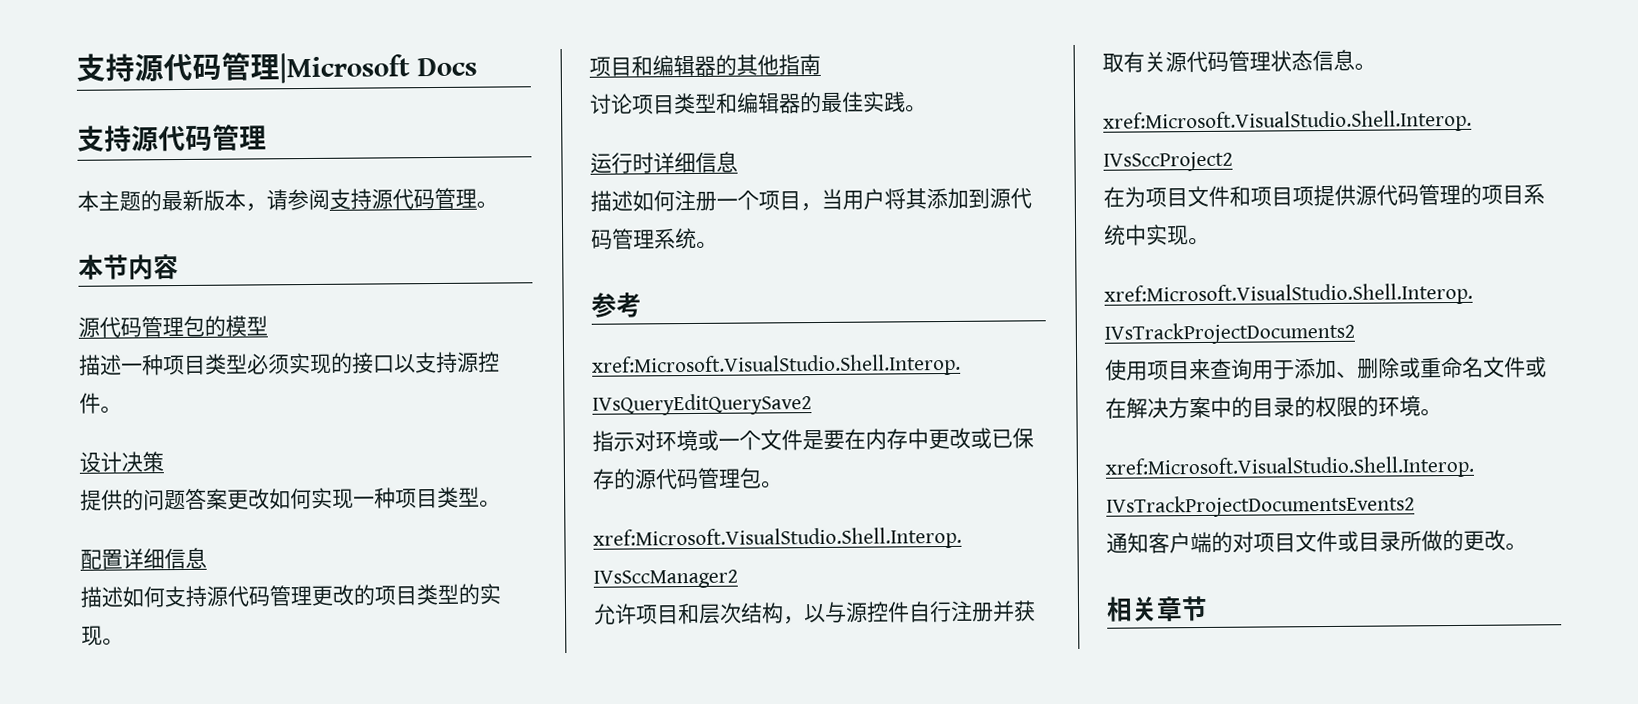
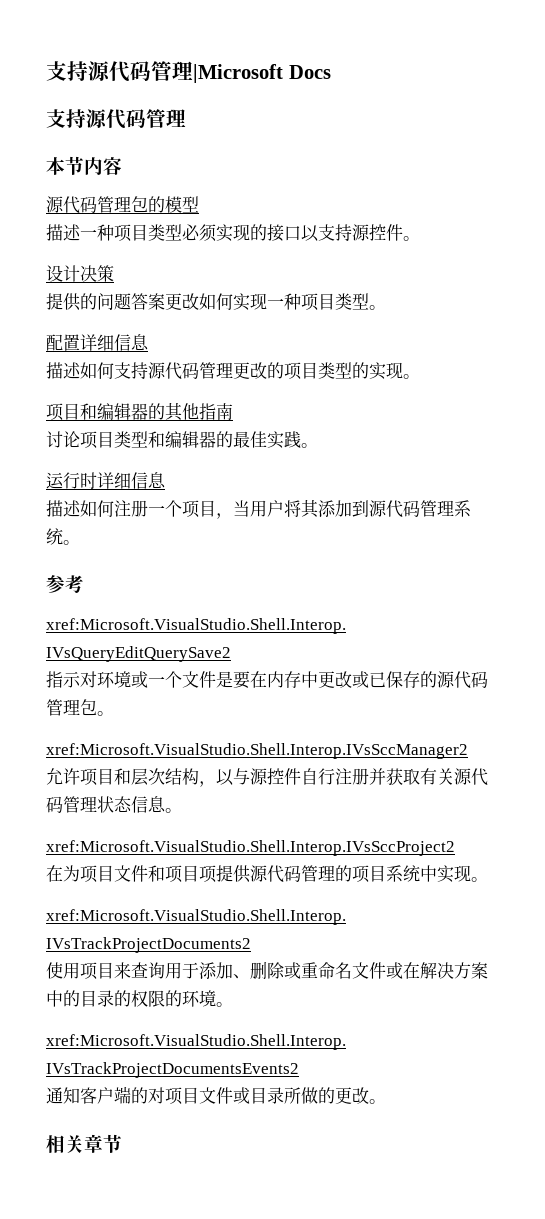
[77,187,498,212] // 本主题的最新版本，请参阅支持源代码管理。 -> (186, 118) none

